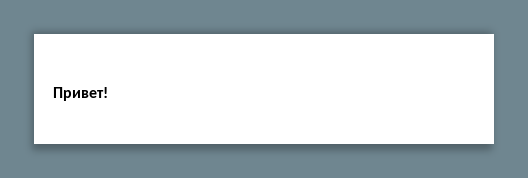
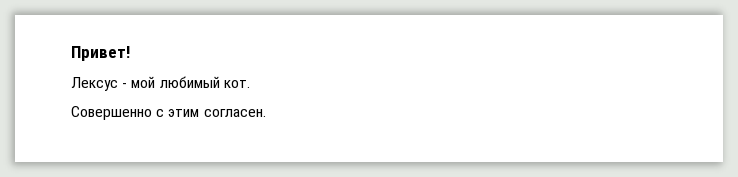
(108, 94) none -> [71,76,250,91] [71,106,266,120] // Лексус - мой любимый кот. // Совершенно с этим согласен.

